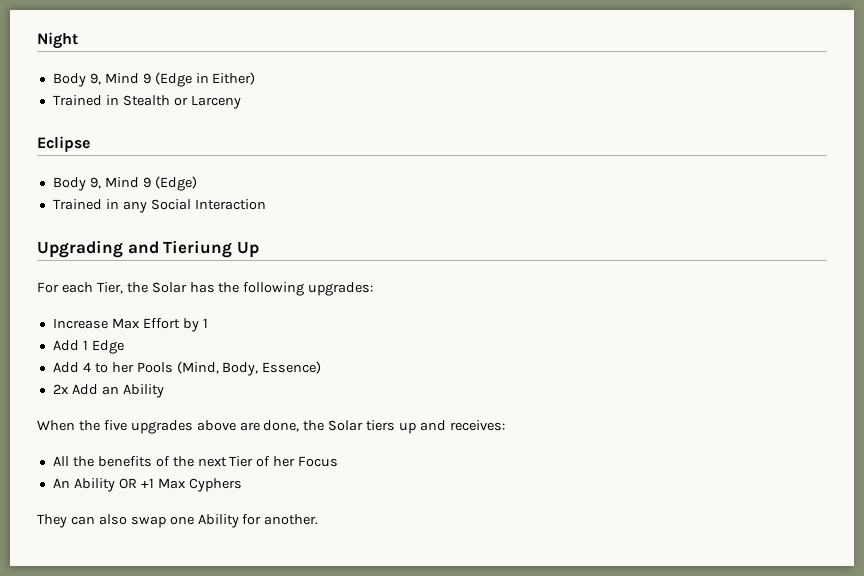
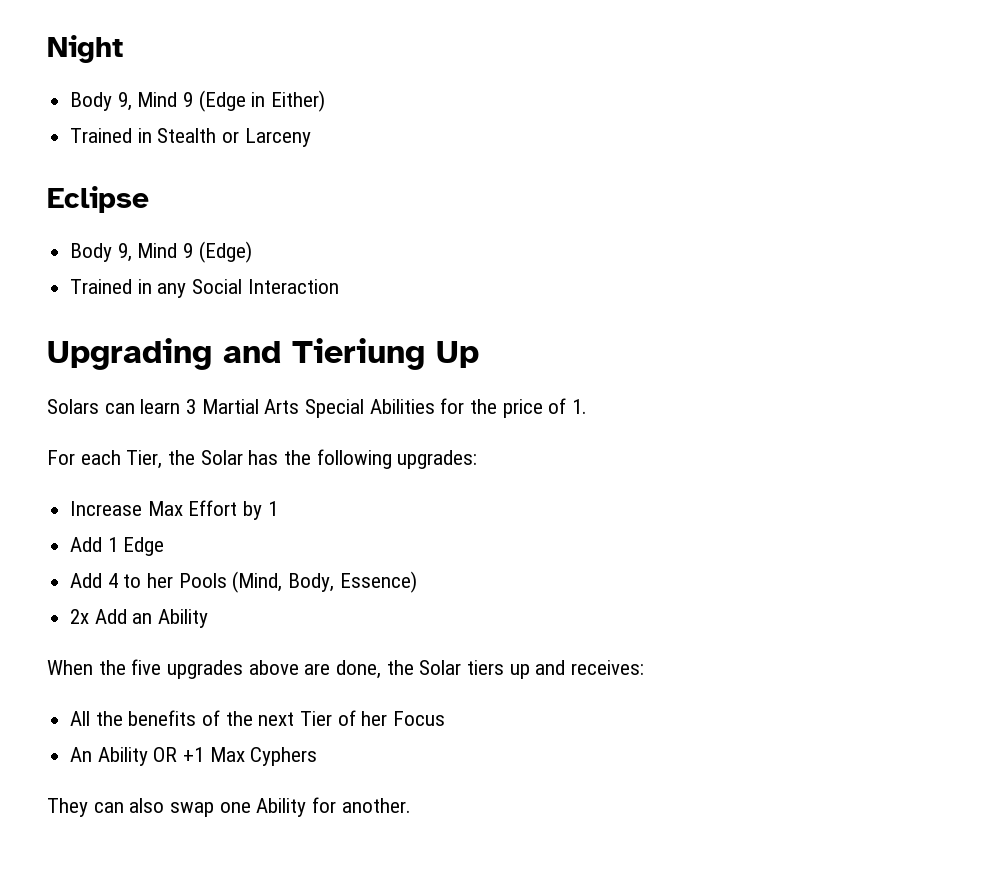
(259, 249) none -> [47,398,588,418] // Solars can learn 3 Martial Arts Special Abilities for the price of 1.

